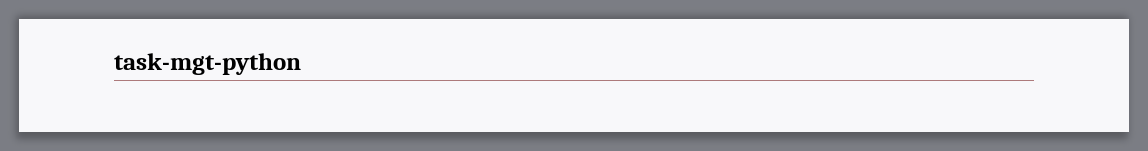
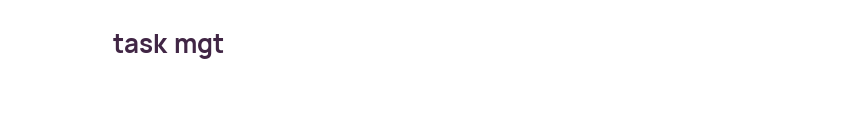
[114,53,301,75] task-mgt-python -> [113,34,225,59] task mgt

